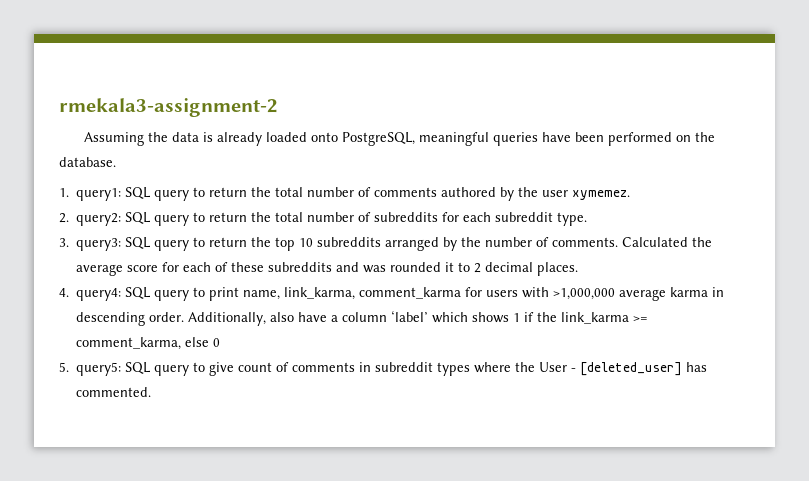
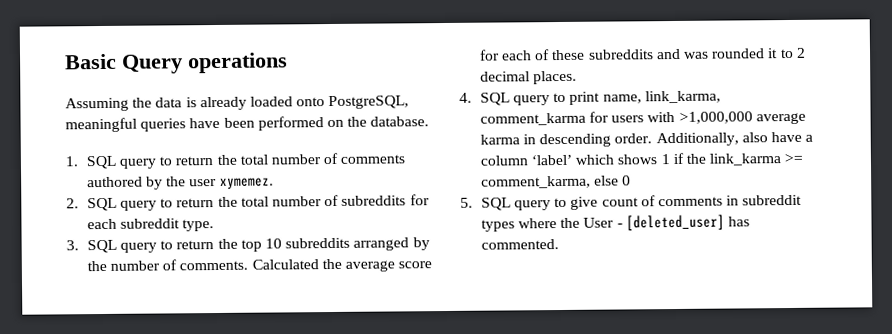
[59,98,278,117] rmekala3-assignment-2 -> [65,52,288,74] Basic Query operations
[76,188,122,201] query1: -> (78, 161) none
[76,213,122,226] query2: -> (79, 203) none
[76,238,122,251] query3: -> (79, 245) none
[76,288,122,301] query4: -> (472, 97) none
[76,362,122,376] query5: -> (473, 202) none

